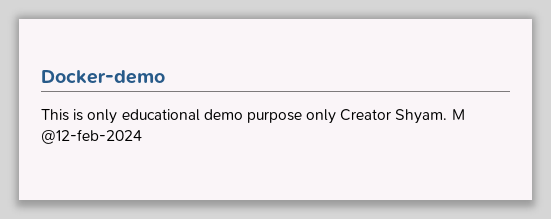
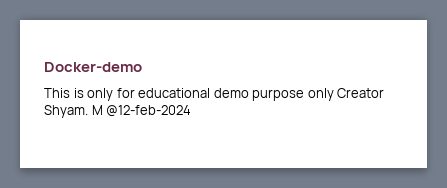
(118, 116) none -> [116,88,135,98] for

